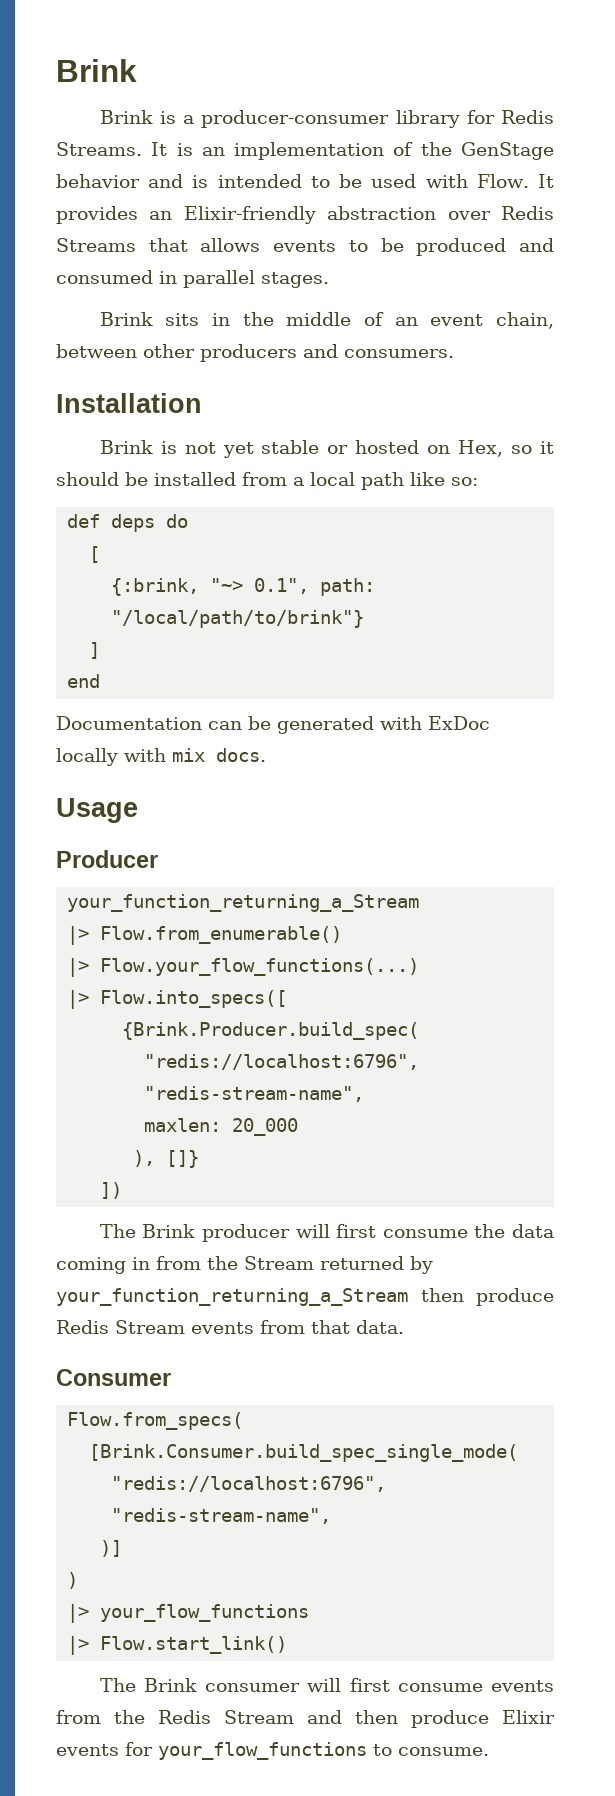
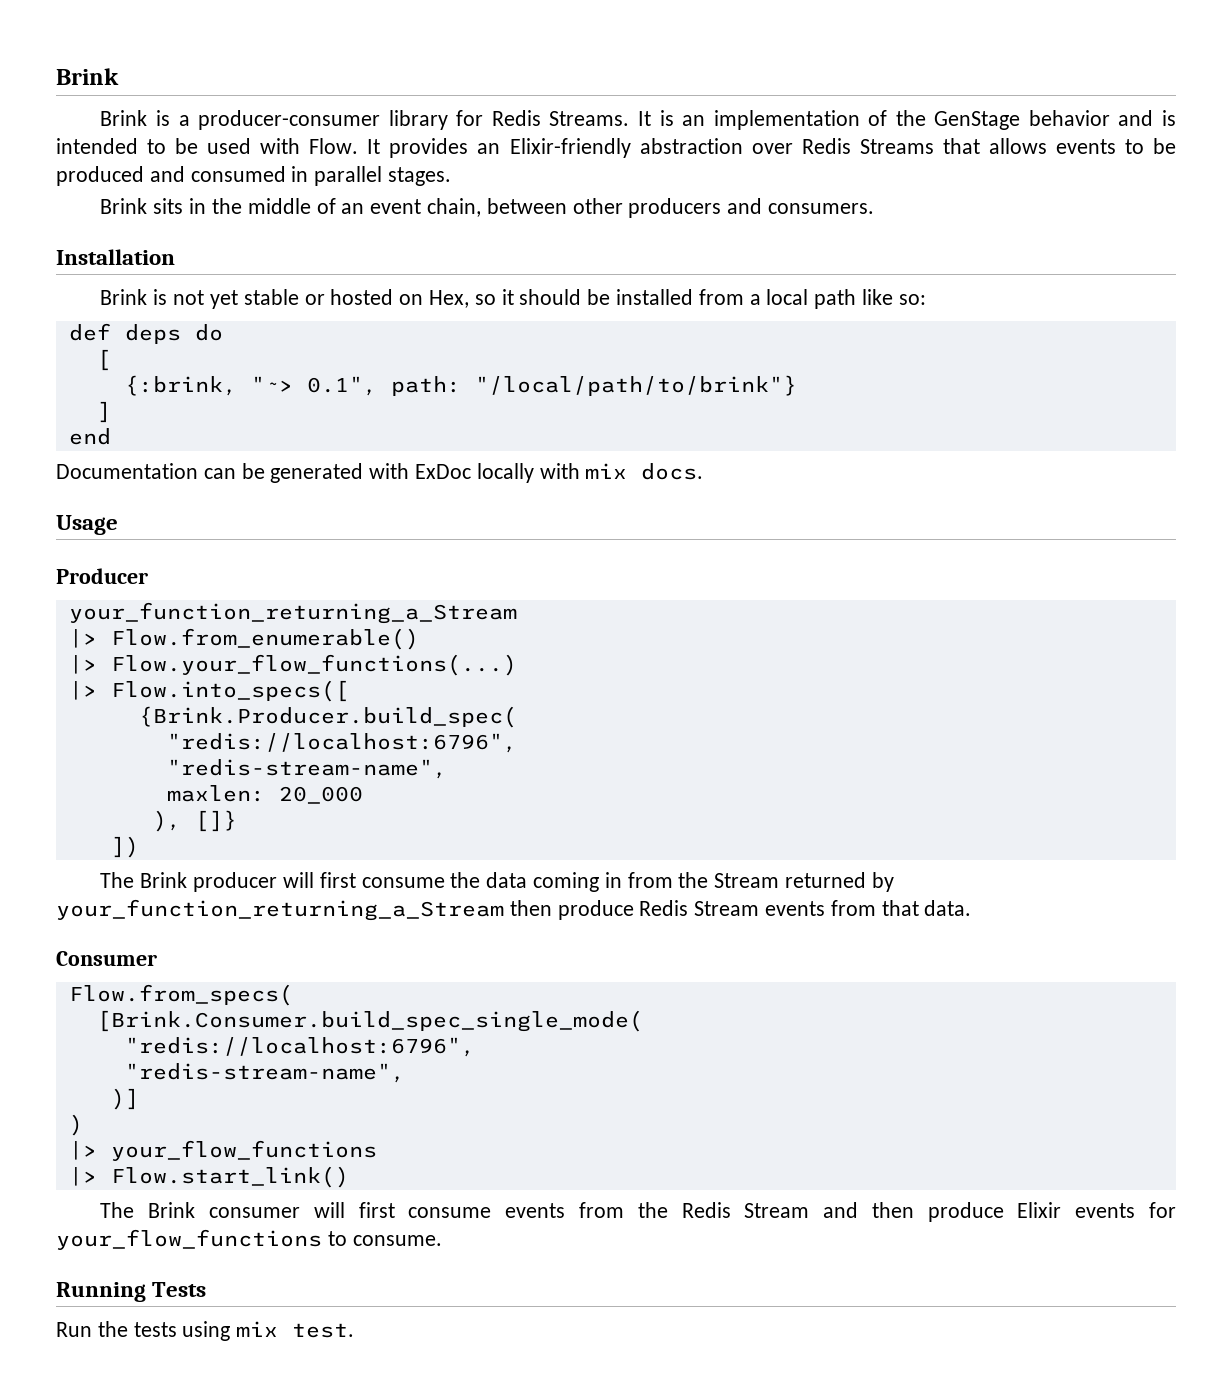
(489, 1751) none -> [56,1282,207,1302] [56,1321,355,1341] // Running Tests // Run the tests using mix test.

